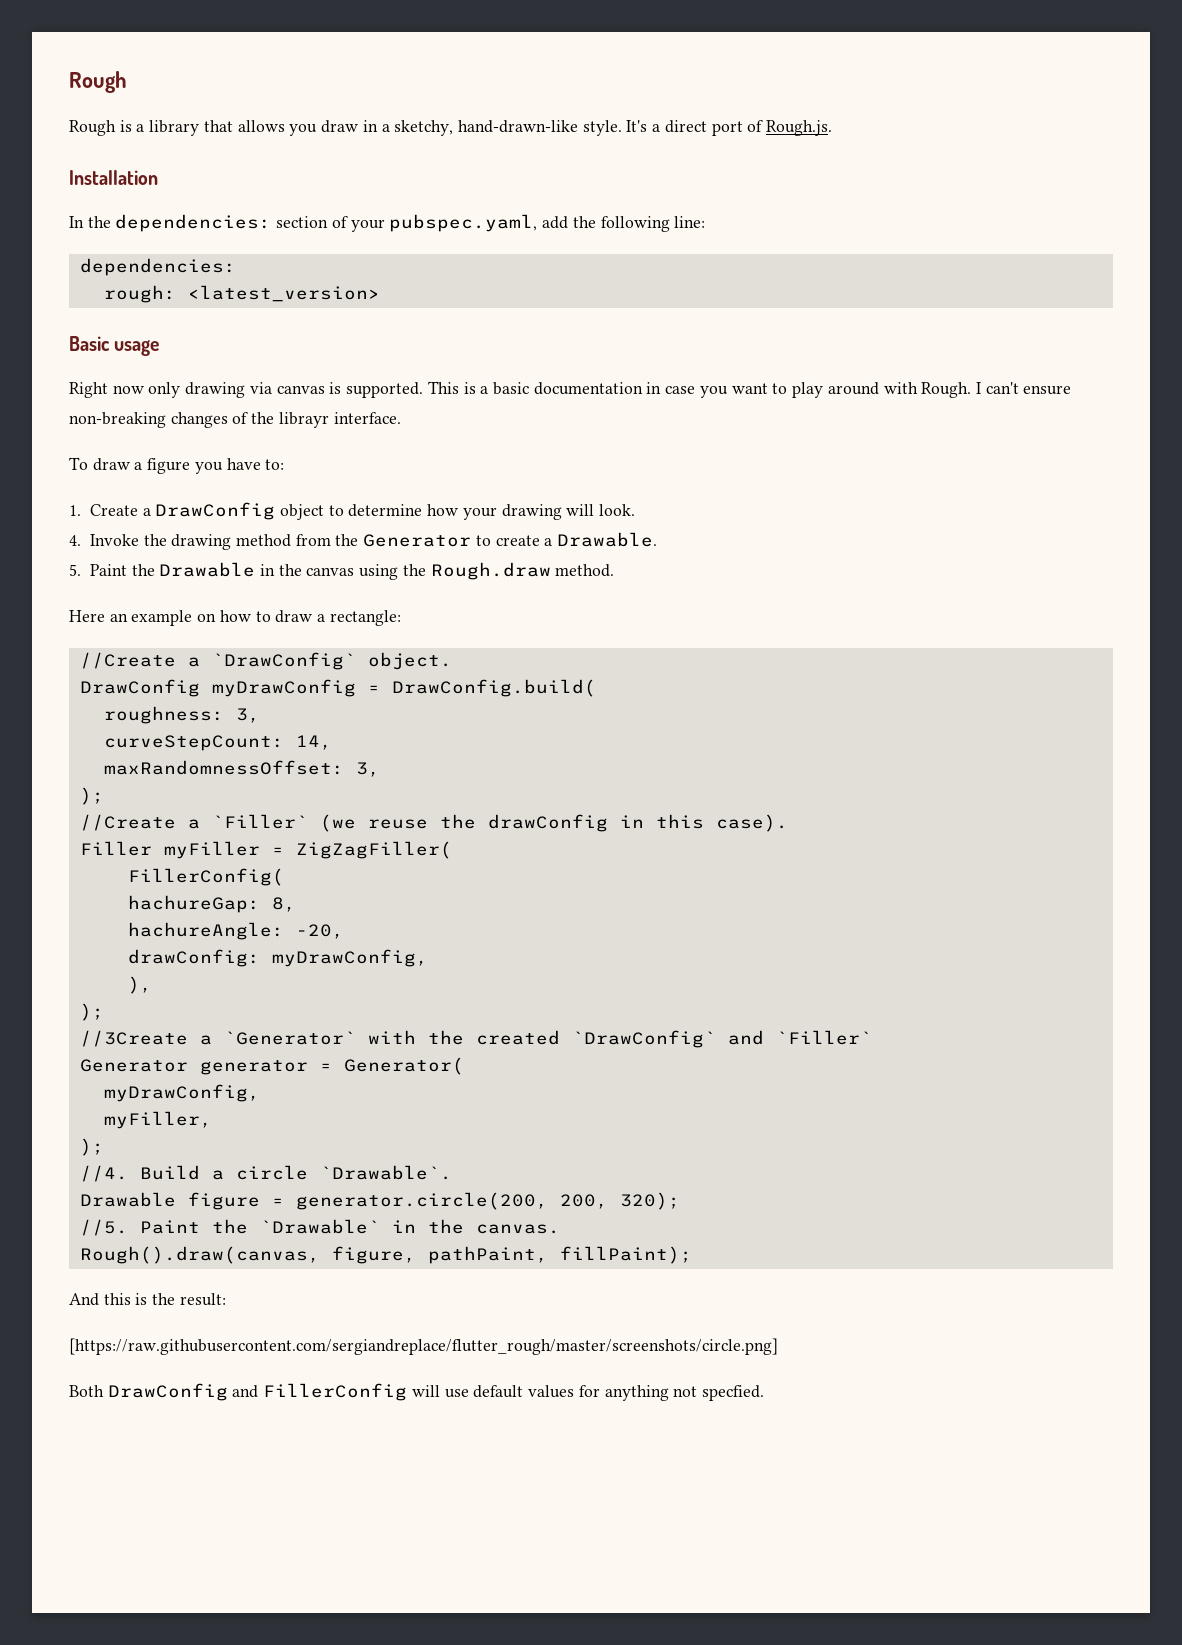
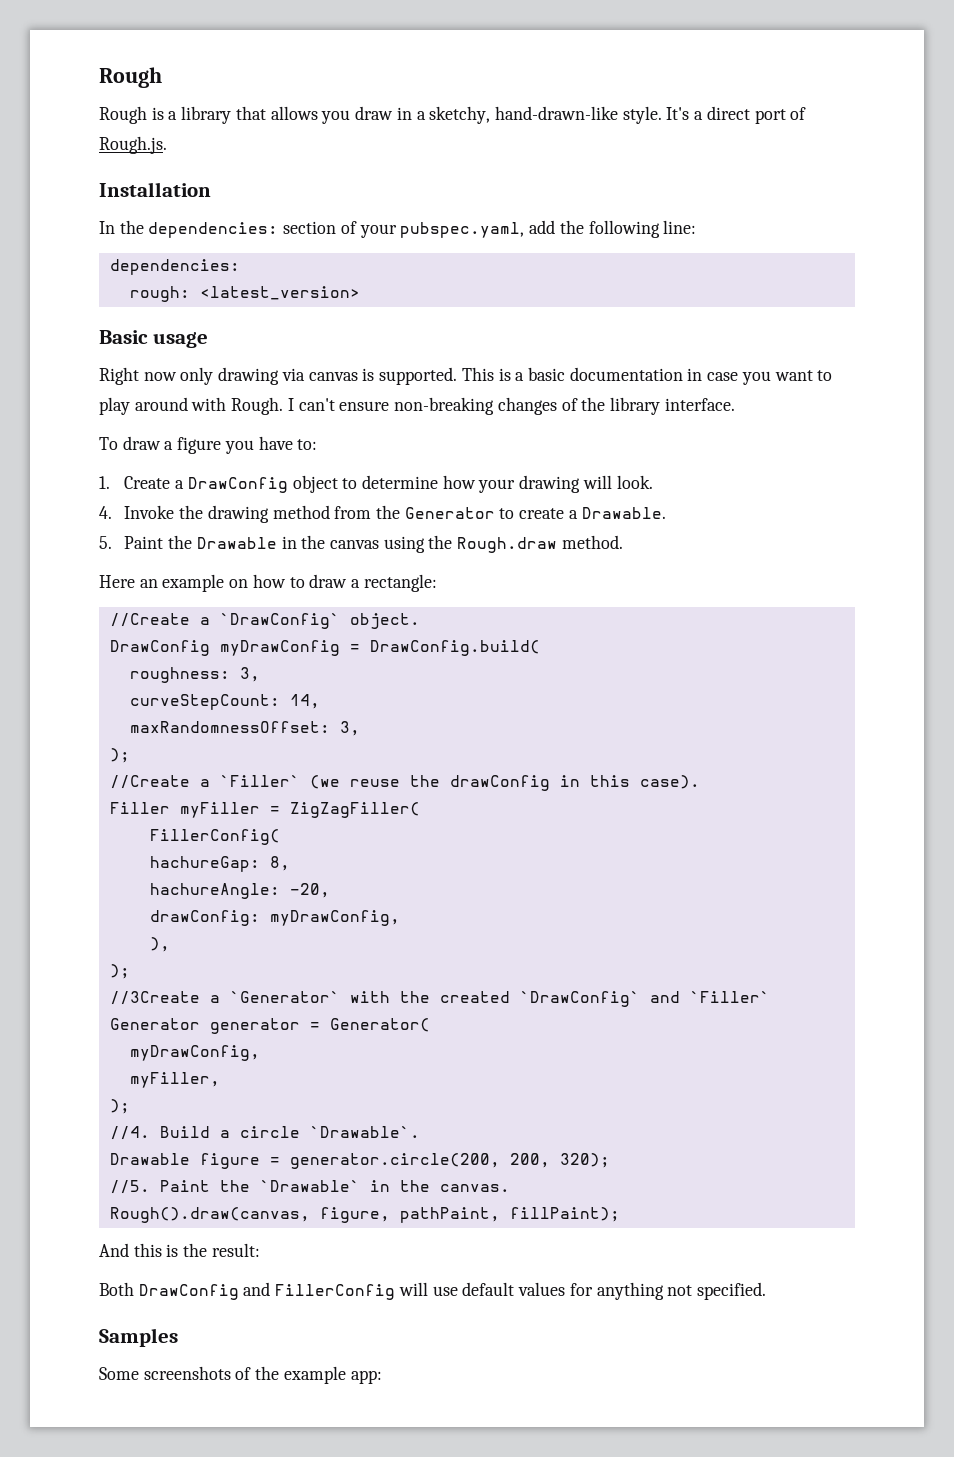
[278,412,329,428] librayr -> [609,397,660,415] library
[69,1338,778,1355] // [https://raw.githubusercontent.com/sergiandreplace/flutter_rough/master/screenshots/circle.png] -> (260, 1250) none
[701,1385,764,1401] specfied. -> [696,1282,766,1300] [99,1328,178,1347] [99,1366,382,1384] specified. // Samples // Some screenshots of the example app:

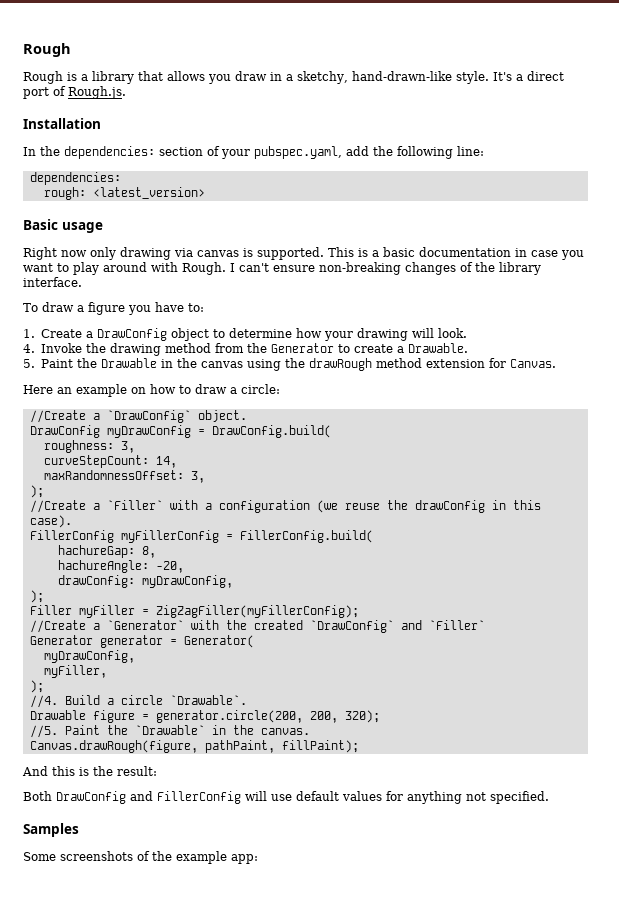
[457,535,623,553] Rough.draw method. -> [308,358,556,371] drawRough method extension for Canvas.
[363,574,437,592] rectangle: -> [241,384,280,394] circle:
(300, 781) none -> [169,500,310,513] with a configuration
[109,802,420,818] [149,829,280,845] Filler myFiller = ZigZagFiller( // FillerConfig( -> [29,530,373,543] FillerConfig myFillerConfig = FillerConfig.build(
[149,937,170,952] [109,964,130,979] [109,991,200,1005] // ), // ); // //3Create -> [29,590,44,603] [29,605,359,618] [29,620,86,633] // ); // Filler myFiller = ZigZagFiller(myFillerConfig); // //Create
[109,1207,390,1223] Rough().draw(canvas, figure, -> [29,740,198,753] Canvas.drawRough(figure,

